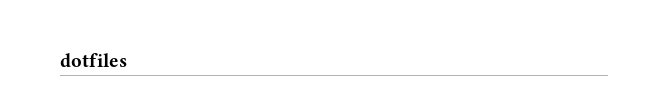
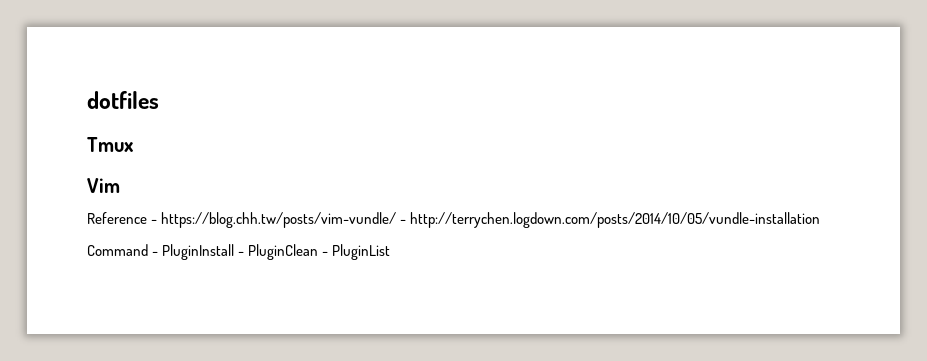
(127, 60) none -> [87,137,133,152] [87,178,120,193] [87,212,821,228] [87,244,391,260] // Tmux // Vim // Reference - https://blog.chh.tw/posts/vim-vundle/ - http://terrychen.logdown.com/posts/2014/10/05/vundle-installation // Command - PluginInstall - PluginClean - PluginList

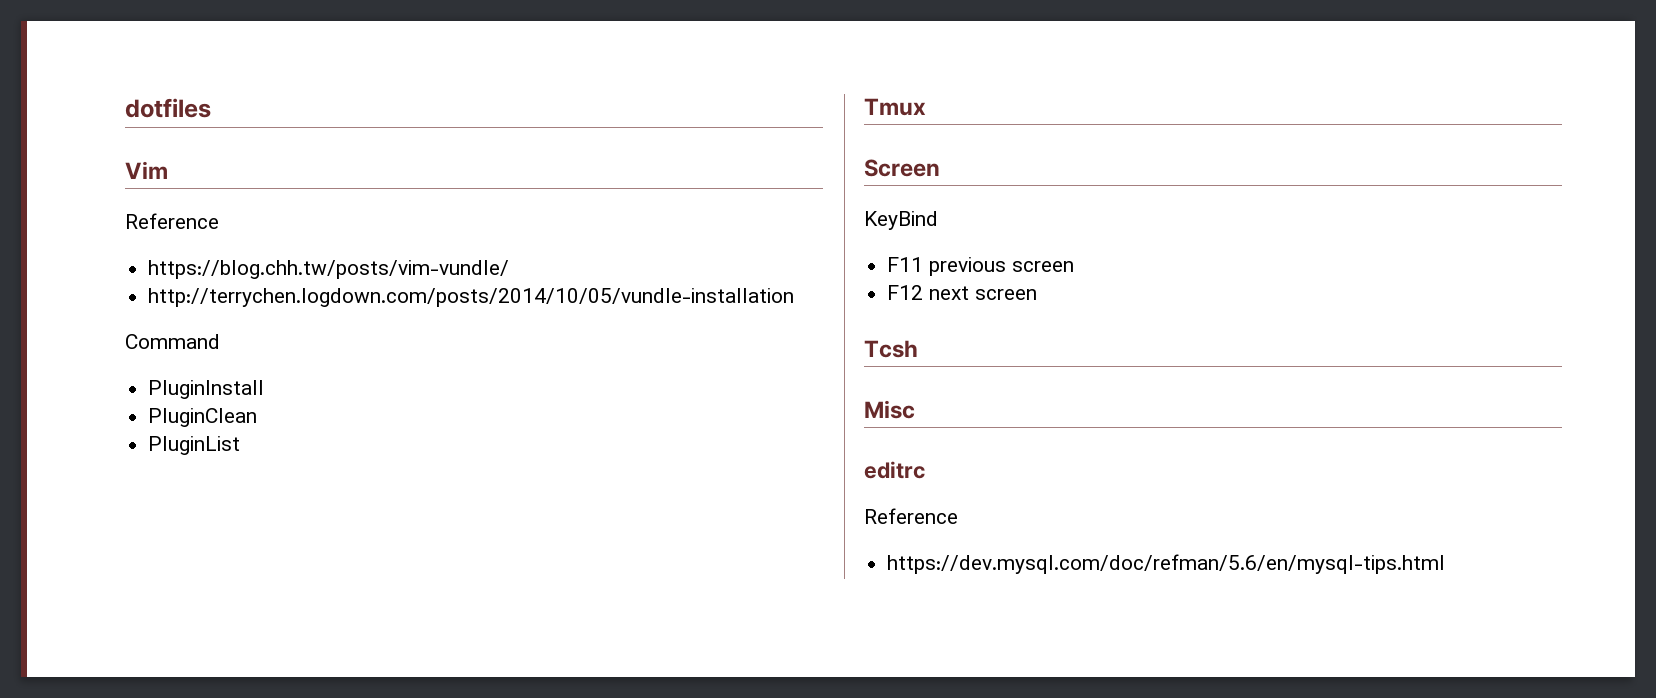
[87,137,133,152] // Tmux -> (211, 108) none
[151,219,158,224] - -> (219, 221) //
[400,219,407,224] - -> (510, 269) //
[152,251,159,256] - -> (220, 341) //
[238,251,245,256] - -> (265, 389) //
[322,251,329,256] - -> (258, 417) //
(391, 252) none -> [864,98,926,116] [864,159,940,177] [864,211,938,230] [887,257,1075,276] [887,285,1038,300] [864,340,918,358] [864,400,915,419] [864,461,925,479] [864,508,958,524] [887,554,1446,574] // Tmux // Screen // KeyBind // F11 previous screen // F12 next screen // Tcsh // Misc // editrc // Reference // https://dev.mysql.com/doc/refman/5.6/en/mysql-tips.html

